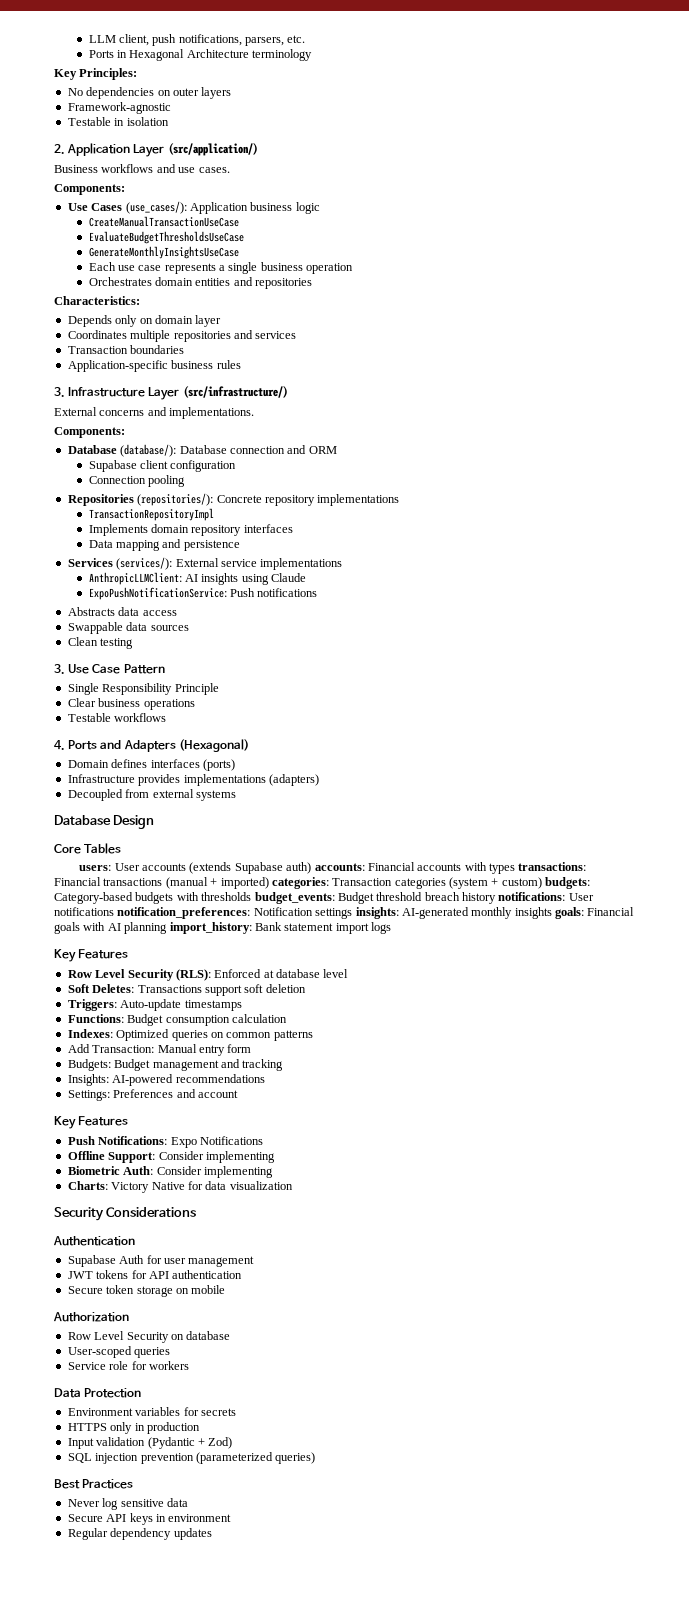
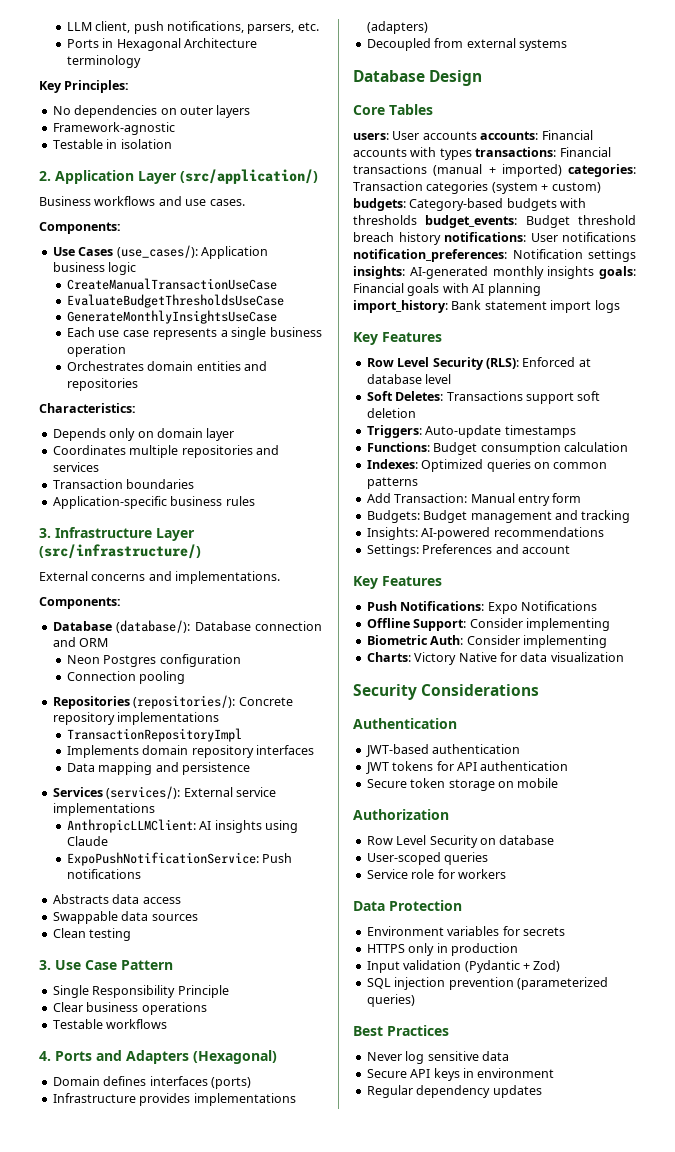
[88,460,168,472] Supabase client -> [66,655,157,667] Neon Postgres
[189,862,312,874] (extends Supabase auth) -> (477, 135) none
[67,1255,255,1267] Supabase Auth for user management -> [365,744,521,757] JWT-based authentication

